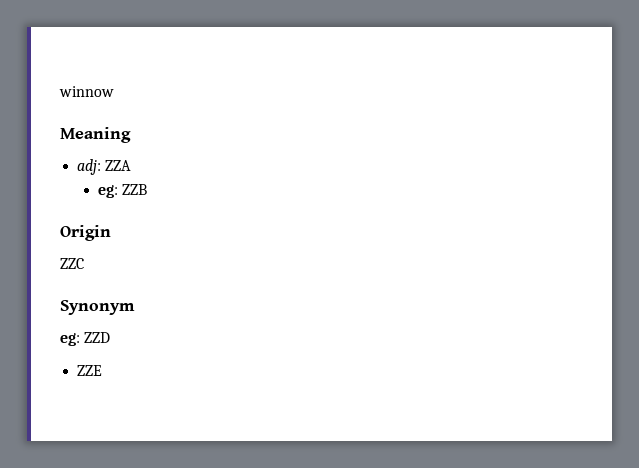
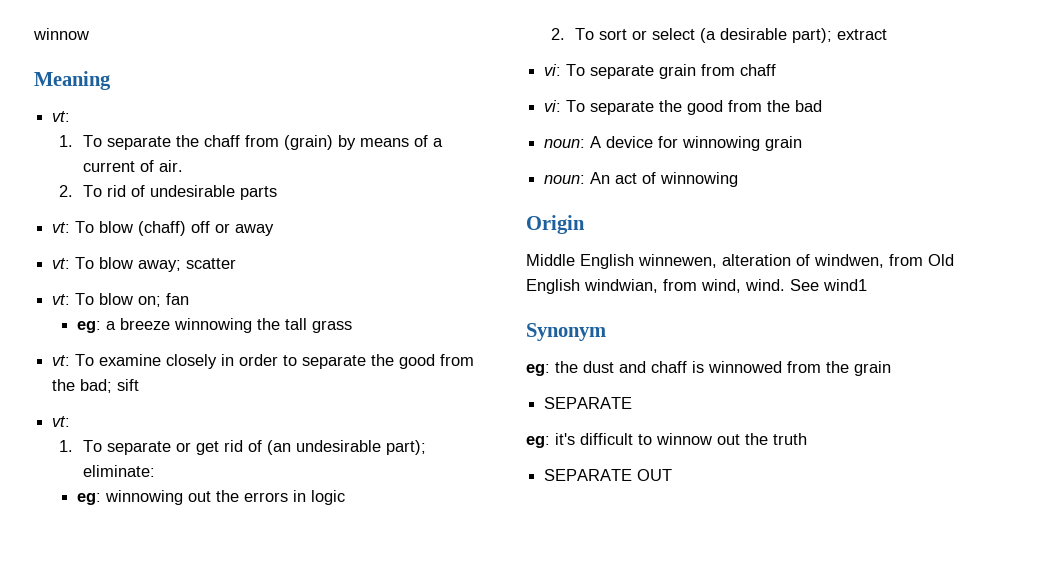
[77,159,132,175] [98,184,148,198] [60,225,111,241] [60,258,84,269] [60,300,135,315] [60,332,111,346] [77,365,103,376] adj: ZZA // eg: ZZB // Origin // ZZC // Synonym // eg: ZZD // ZZE -> [52,111,71,122] [58,135,444,150] [83,160,184,172] [58,185,278,200] [52,221,275,236] [52,257,237,272] [52,293,190,307] [76,318,352,333] [52,354,475,369] [52,379,140,393] [52,416,71,427] [58,440,427,455] [83,465,156,477] [76,490,345,505] [550,28,888,43] [544,64,777,79] [544,100,823,115] [544,136,803,151] [544,172,739,187] [526,215,585,234] [526,254,954,269] [526,279,867,294] [526,323,606,341] [526,361,891,376] [544,397,633,409] [526,433,807,448] [544,469,673,481] vt: // 1. To separate the chaff from (grain) by means of a current of air. // 2. To rid of undesirable parts // vt: To blow (chaff) off or away // vt: To blow away; scatter // vt: To blow on; fan // eg: a breeze winnowing the tall grass // vt: To examine closely in order to separate the good from the bad; sift // vt: // 1. To separate or get rid of (an undesirable part); eliminate: // eg: winnowing out the errors in logic // 2. To sort or select (a desirable part); extract // vi: To separate grain from chaff // vi: To separate the good from the bad // noun: A device for winnowing grain // noun: An act of winnowing // Origin // Middle English winnewen, alteration of windwen, from Old English windwian, from wind, wind. See wind1 // Synonym // eg: the dust and chaff is winnowed from the grain // SEPARATE // eg: it's difficult to winnow out the truth // SEPARATE OUT

